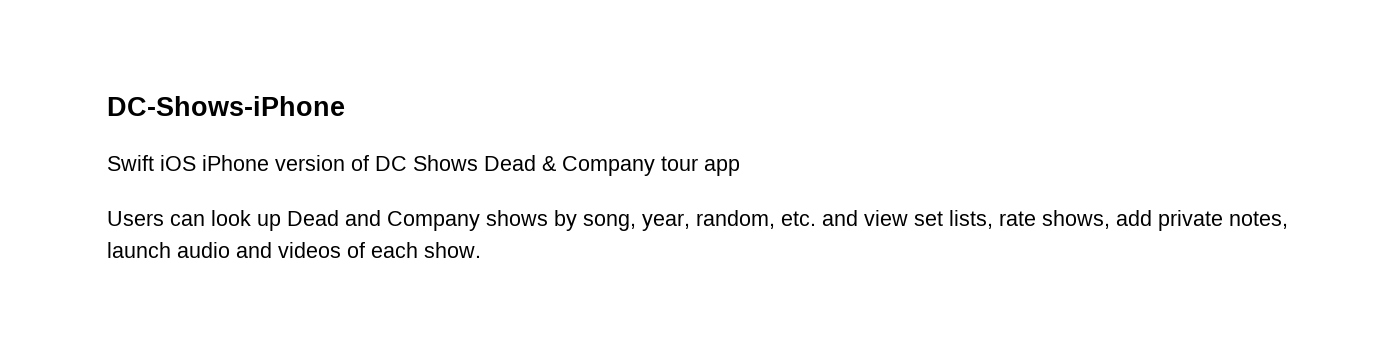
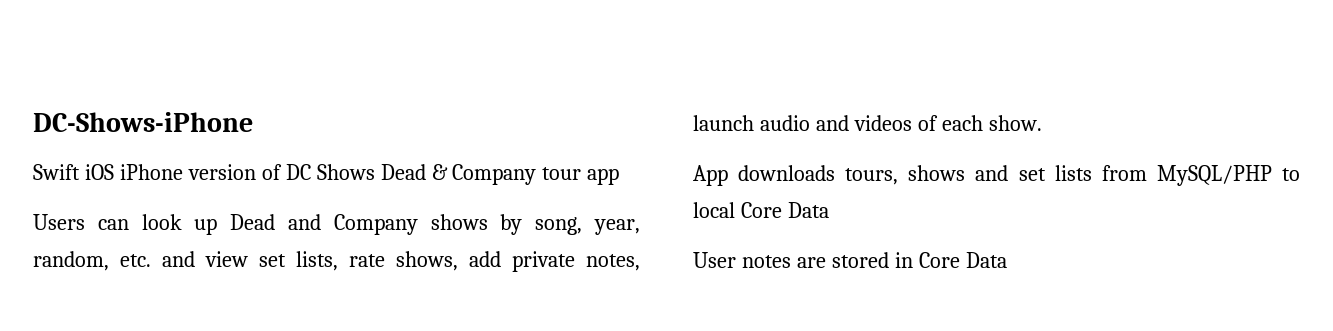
(481, 250) none -> [693,165,1300,186] [693,202,829,218] [693,252,1007,268] // App downloads tours, shows and set lists from MySQL/PHP to local Core Data // User notes are stored in Core Data

